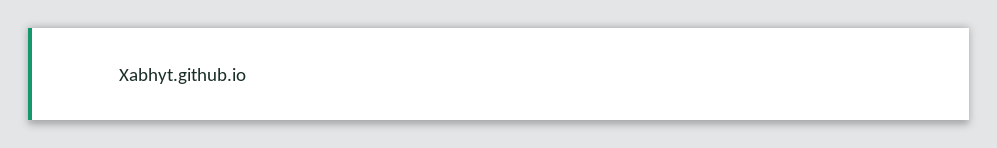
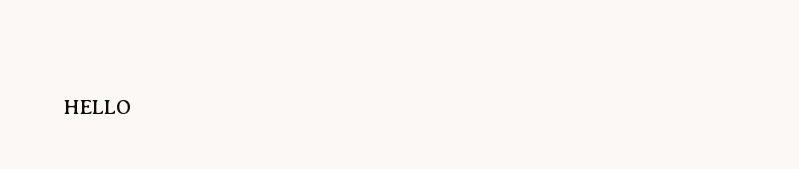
[119,68,246,84] Xabhyt.github.io -> [63,100,131,114] HELLO

